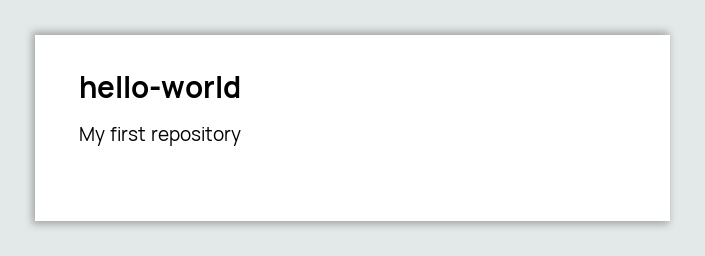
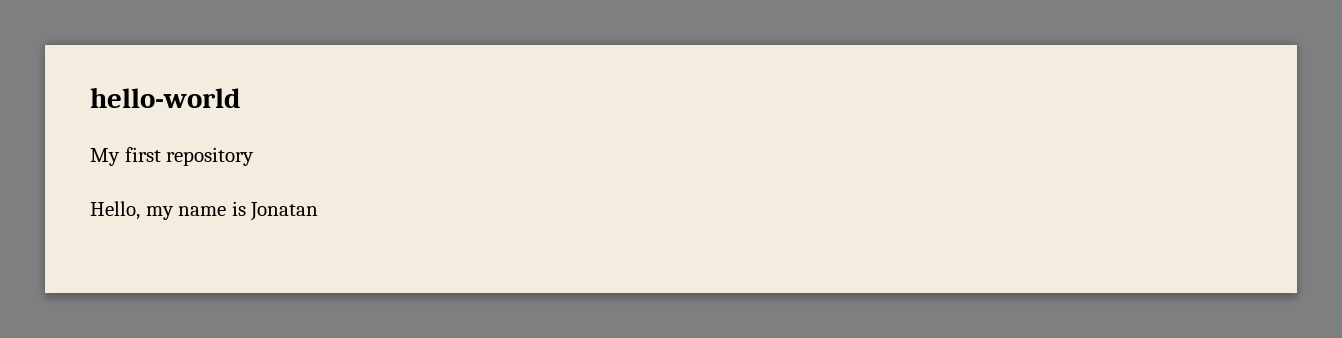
(242, 136) none -> [90,201,319,221] // Hello, my name is Jonatan

